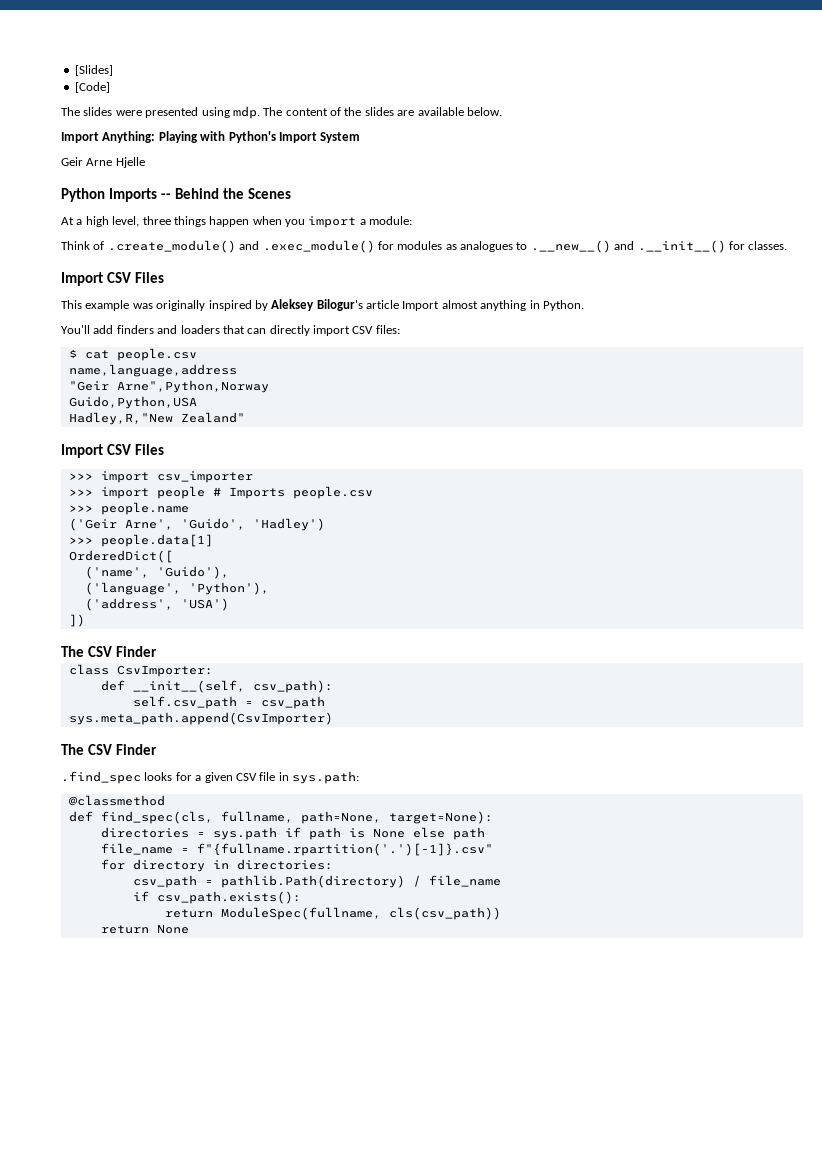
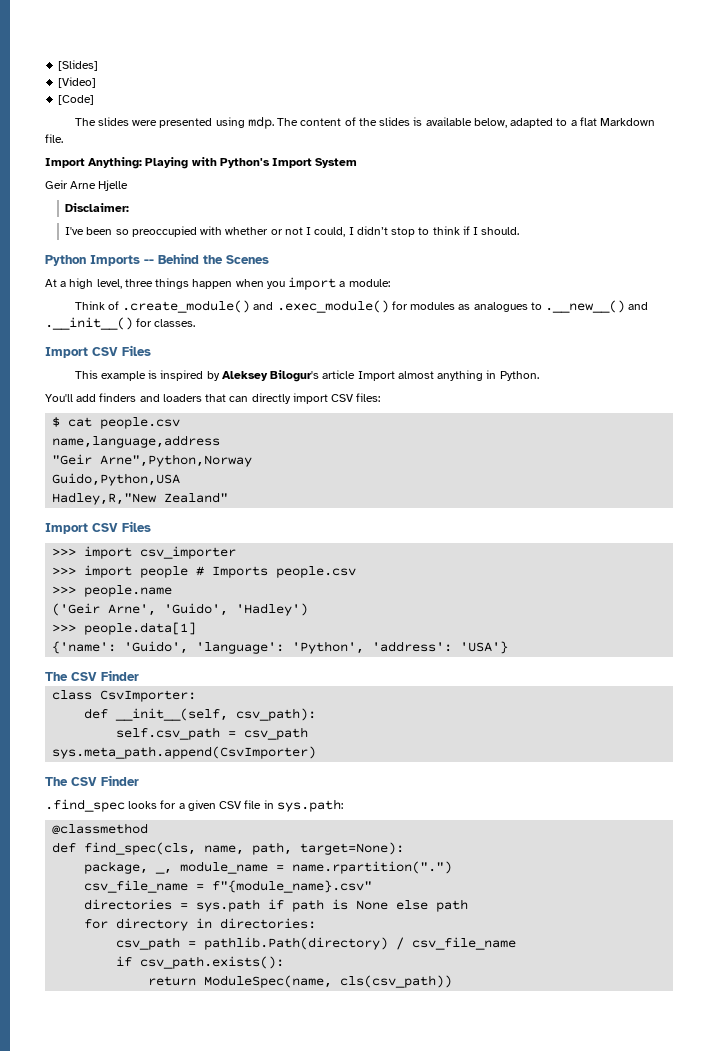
(113, 70) none -> [58,77,97,88] // [Video]
[397,107,502,116] are available below. -> [413,117,656,128] [45,134,63,143] is available below, adapted to a flat Markdown file.
(145, 162) none -> [65,203,130,212] [65,226,520,237] // Disclaimer: // I've been so preoccupied with whether or not I could, I didn’t stop to think if I should.
[132,300,206,311] was originally -> [148,370,158,379] is
[68,550,173,563] [84,566,229,579] [84,582,269,595] [84,598,229,611] [68,614,85,627] OrderedDict([ // ('name', 'Guido'), // ('language', 'Python'), // ('address', 'USA') // ]) -> [52,641,509,654] {'name': 'Guido', 'language': 'Python', 'address': 'USA'}
[220,811,381,824] fullname, path=None, -> [204,842,293,855] name, path,
(493, 817) none -> [84,861,453,874] [84,880,373,893] // package, _, module_name = name.rpartition(".") // csv_file_name = f"{module_name}.csv"
[100,843,493,856] // file_name = f"{fullname.rpartition('.')[-1]}.csv" -> (469, 905) none
[428,875,501,887] file_name -> [412,937,517,950] csv_file_name
[220,907,381,920] ModuleSpec(fullname, -> [204,975,333,988] ModuleSpec(name,
[100,924,189,934] // return None -> (453, 981) none

